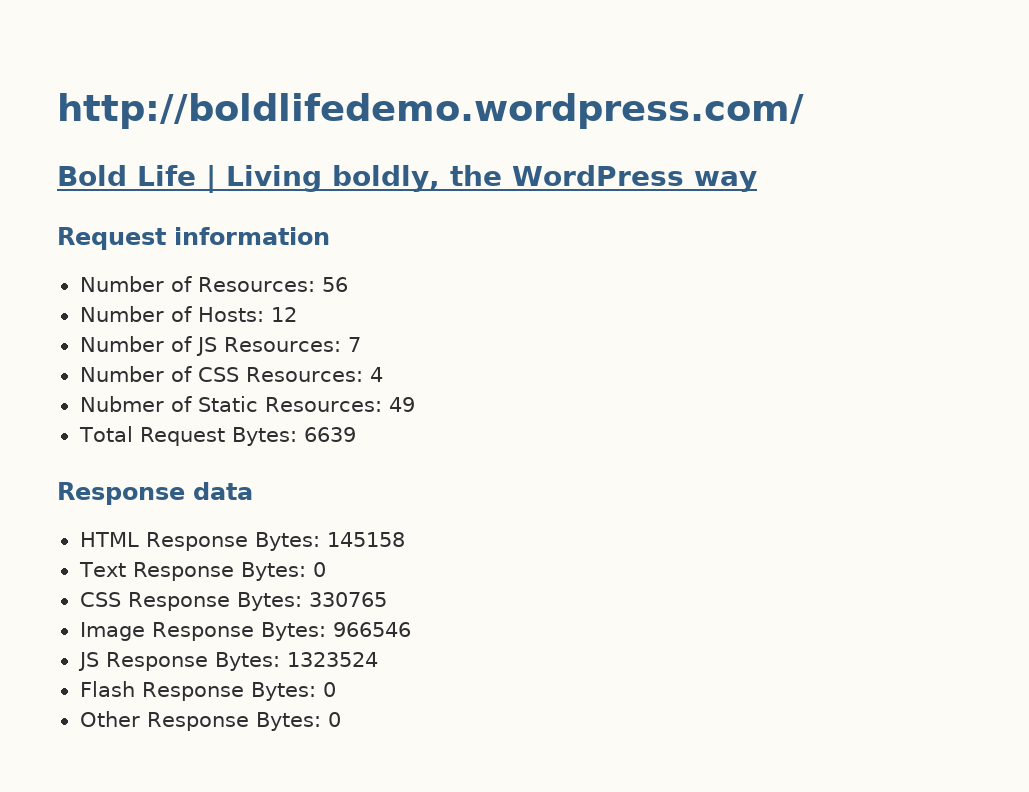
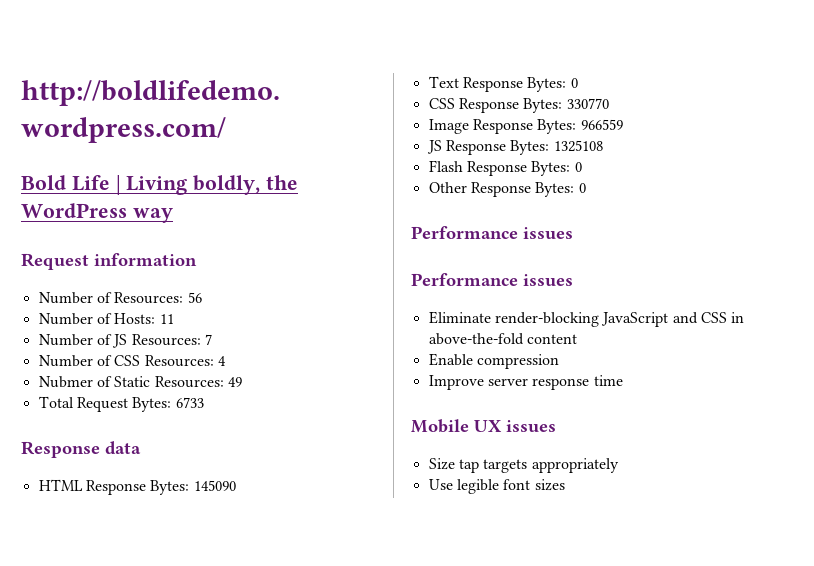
[270,307,297,322] 12 -> [159,314,174,324] 11
[304,427,357,442] 6639 -> [175,397,204,408] 6733
[326,532,405,547] 145158 -> [193,480,236,491] 145090
[308,592,387,607] 330765 -> [566,98,609,109] 330770
[332,622,411,637] 966546 -> [580,119,623,130] 966559
[286,652,378,667] 1323524 -> [553,140,603,152] 1325108
(341, 719) none -> [411,226,573,240] [411,273,573,287] [428,311,745,327] [428,333,577,345] [428,353,559,369] [428,375,623,390] [411,419,556,433] [428,458,619,473] [428,479,565,494] // Performance issues // Performance issues // Eliminate render-blocking JavaScript and CSS in above-the-fold content // Enable compression // Improve server response time // Mobile UX issues // Size tap targets appropriately // Use legible font sizes

